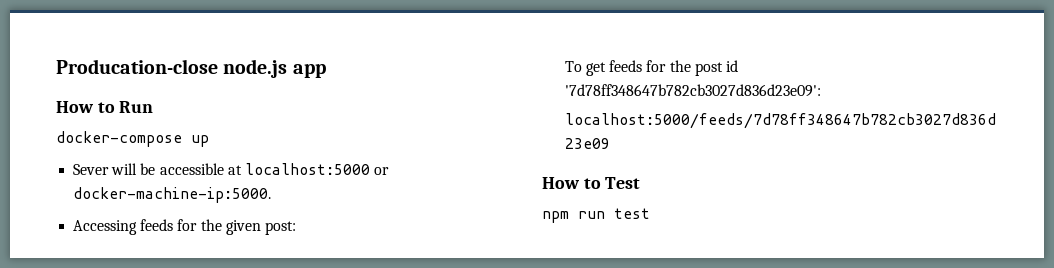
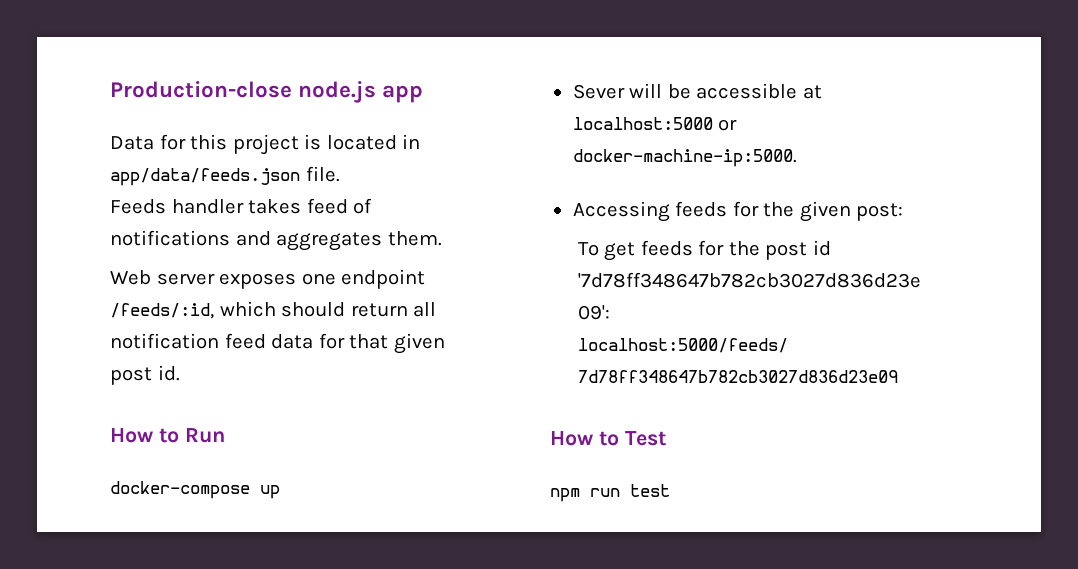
[56,59,218,74] Producation-close -> [110,81,292,98] Production-close
(326, 71) none -> [110,134,421,155] [110,166,340,186] [110,198,373,214] [110,230,442,251] [110,269,426,289] [110,301,437,319] [110,333,445,354] [110,365,180,385] // Data for this project is located in app/data/feeds.json file. // Feeds handler takes feed of notifications and aggregates them. // Web server exposes one endpoint /feeds/:id, which should return all notification feed data for that given post id.

